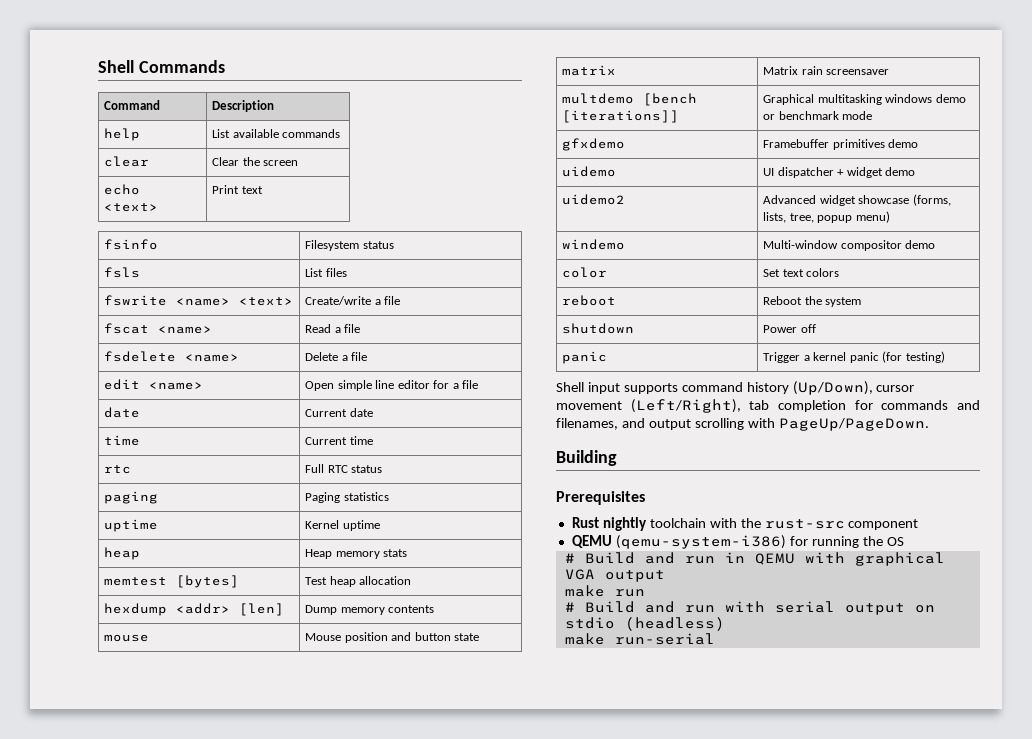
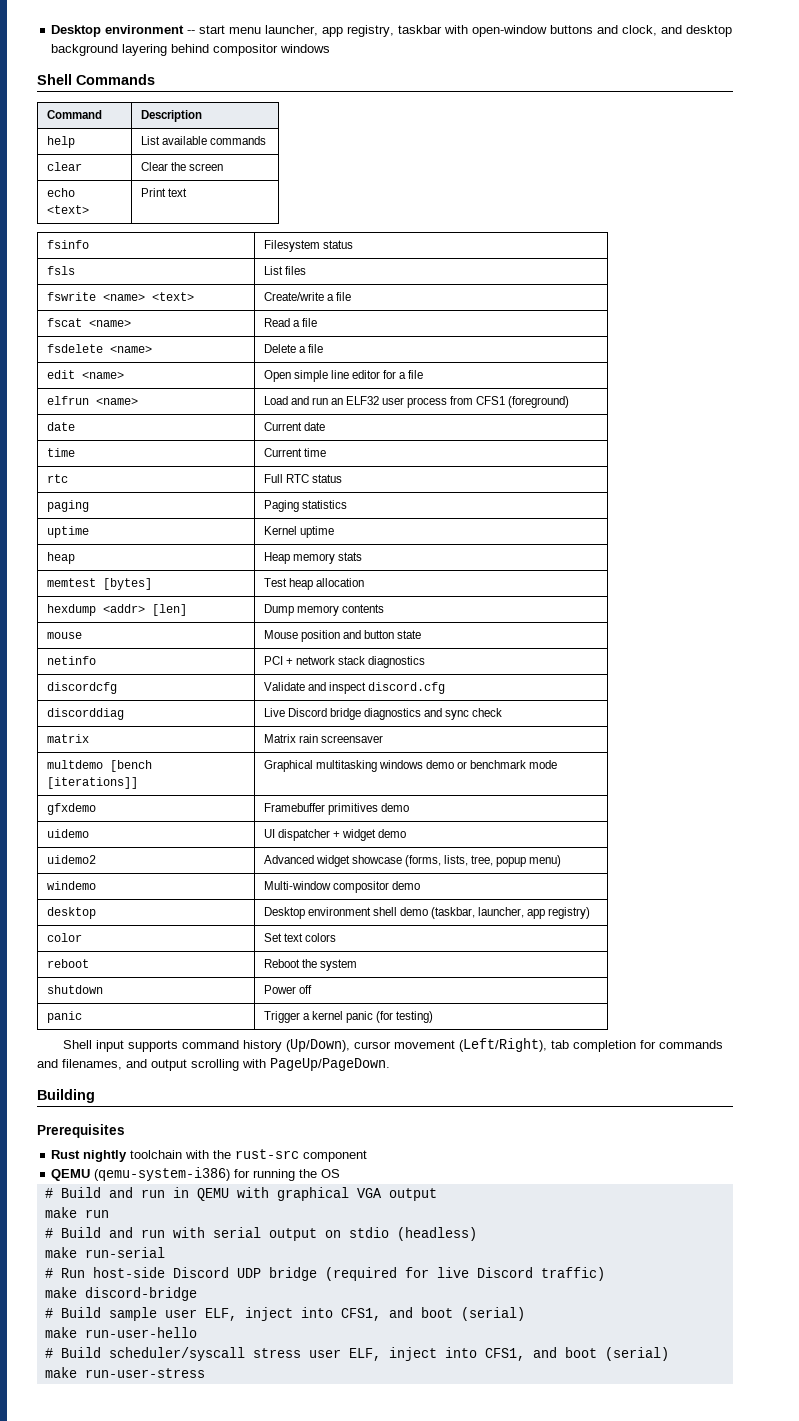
(98, 66) none -> [51,25,733,37] [51,44,331,56] Desktop environment -- start menu launcher, app registry, taskbar with open-window buttons and clock, and desktop background layering behind compositor windows //
(479, 384) none -> [46,396,138,405] [263,396,570,408] // elfrun <name> | Load and run an ELF32 user process from CFS1 (foreground)
(480, 637) none -> [46,656,96,665] [263,656,425,668] [46,682,117,694] [263,682,445,694] [46,708,124,720] [263,708,503,720] // netinfo | PCI + network stack diagnostics // discordcfg | Validate and inspect discord.cfg // discorddiag | Live Discord bridge diagnostics and sync check
(936, 244) none -> [46,907,96,919] [263,907,591,919] // desktop | Desktop environment shell demo (taskbar, launcher, app registry)
(715, 639) none -> [44,1267,605,1281] [44,1287,197,1301] [44,1307,525,1321] [44,1327,197,1338] [44,1347,669,1361] [44,1367,205,1378] // # Run host-side Discord UDP bridge (required for live Discord traffic) // make discord-bridge // # Build sample user ELF, inject into CFS1, and boot (serial) // make run-user-hello // # Build scheduler/syscall stress user ELF, inject into CFS1, and boot (serial) // make run-user-stress

